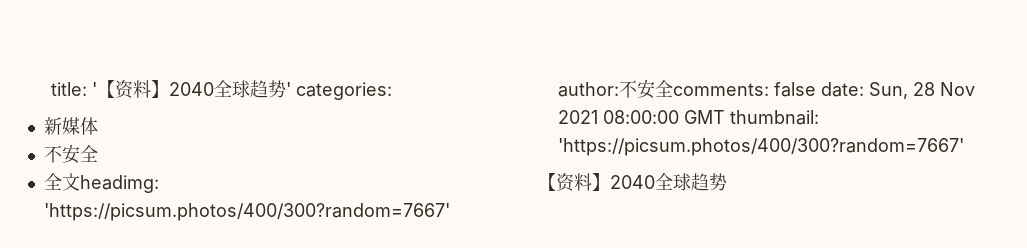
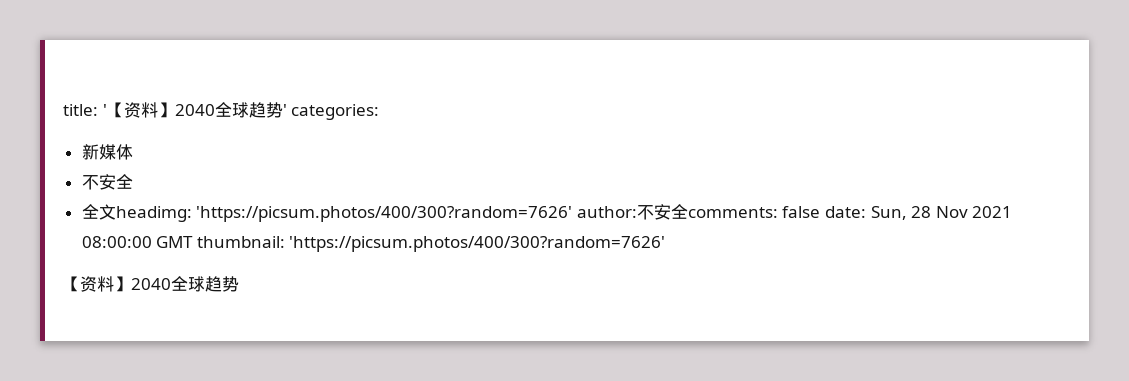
[43,203,450,221] 'https://picsum.photos/400/300?random=7667' -> [196,206,573,222] 'https://picsum.photos/400/300?random=7626'
[557,138,964,156] 'https://picsum.photos/400/300?random=7667' -> [289,236,666,252] 'https://picsum.photos/400/300?random=7626'

